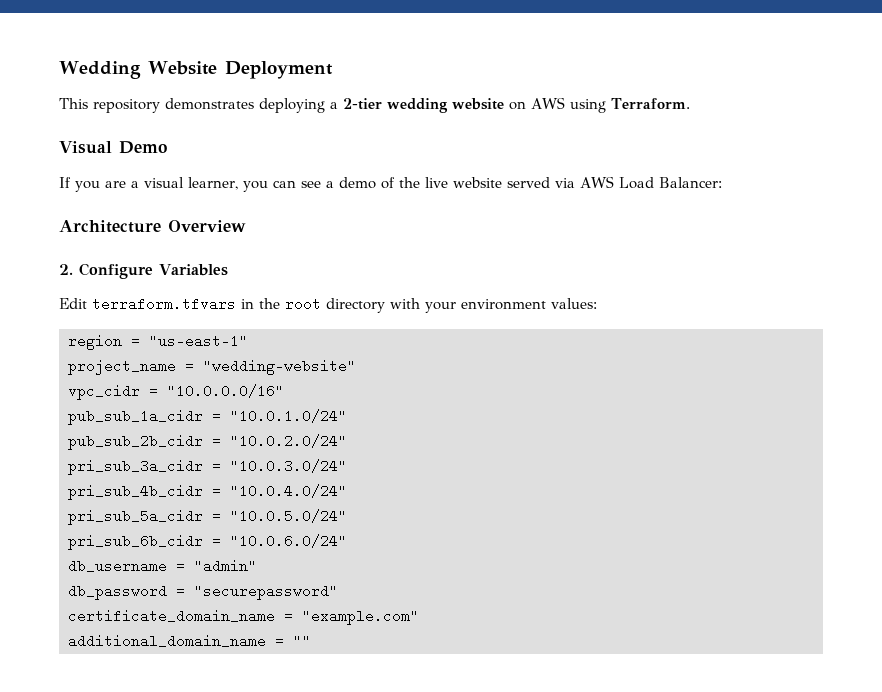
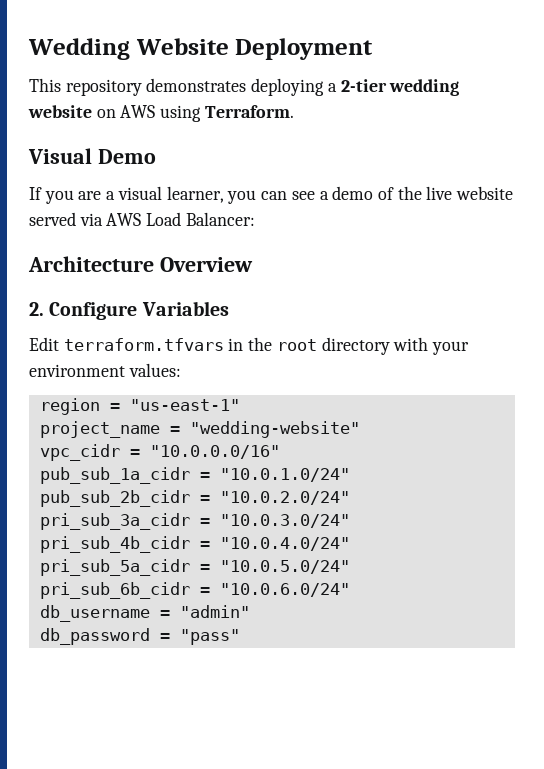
[194,584,338,600] [68,609,419,625] [68,634,311,648] "securepassword" // certificate_domain_name = "example.com" // additional_domain_name = "" -> [179,629,240,645] "pass"

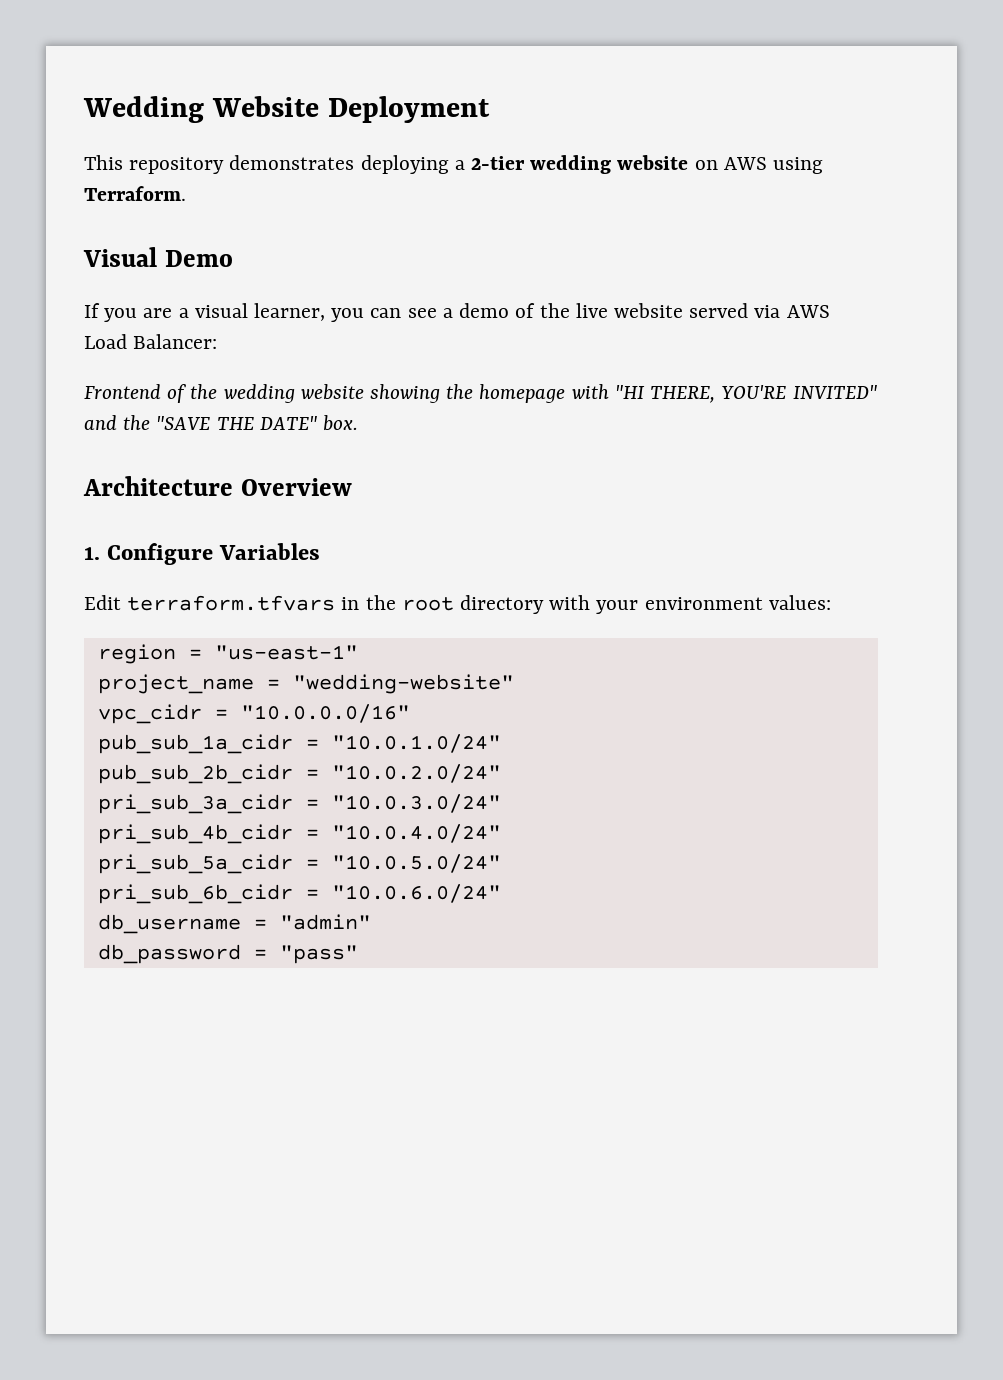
(255, 219) none -> [84,384,877,403] [84,415,359,431] // Frontend of the wedding website showing the homepage with "HI THERE, YOU'RE INVITED" and the "SAVE THE DATE" box.
[29,302,44,316] 2. -> [84,547,100,560] 1.

